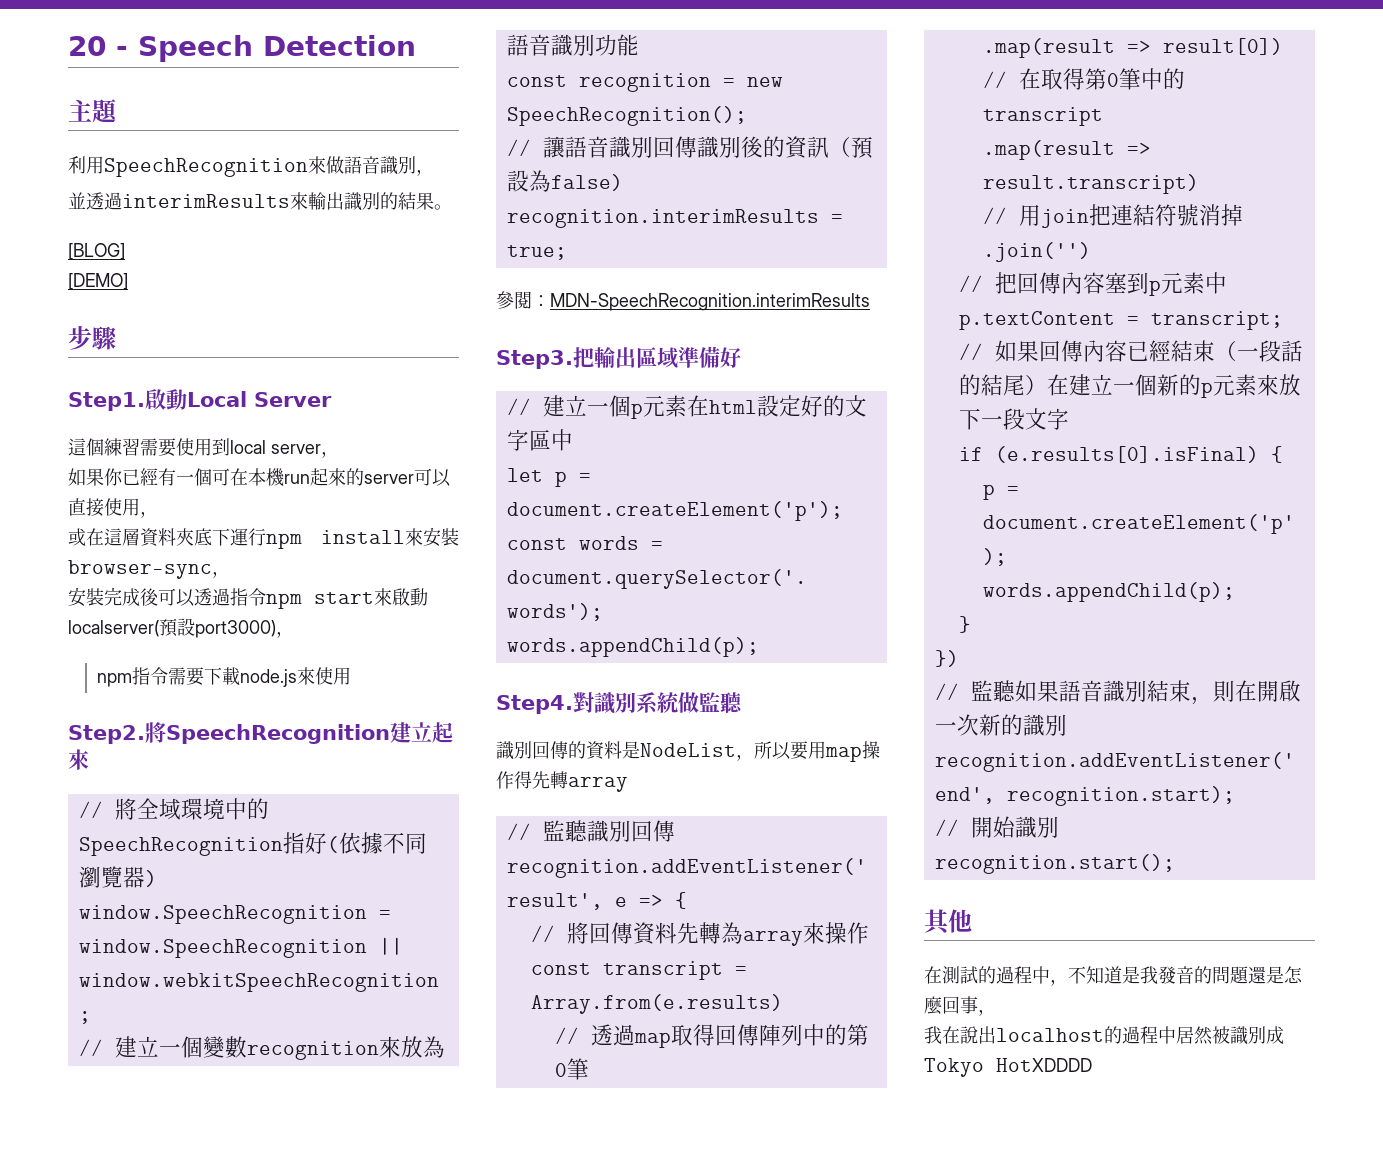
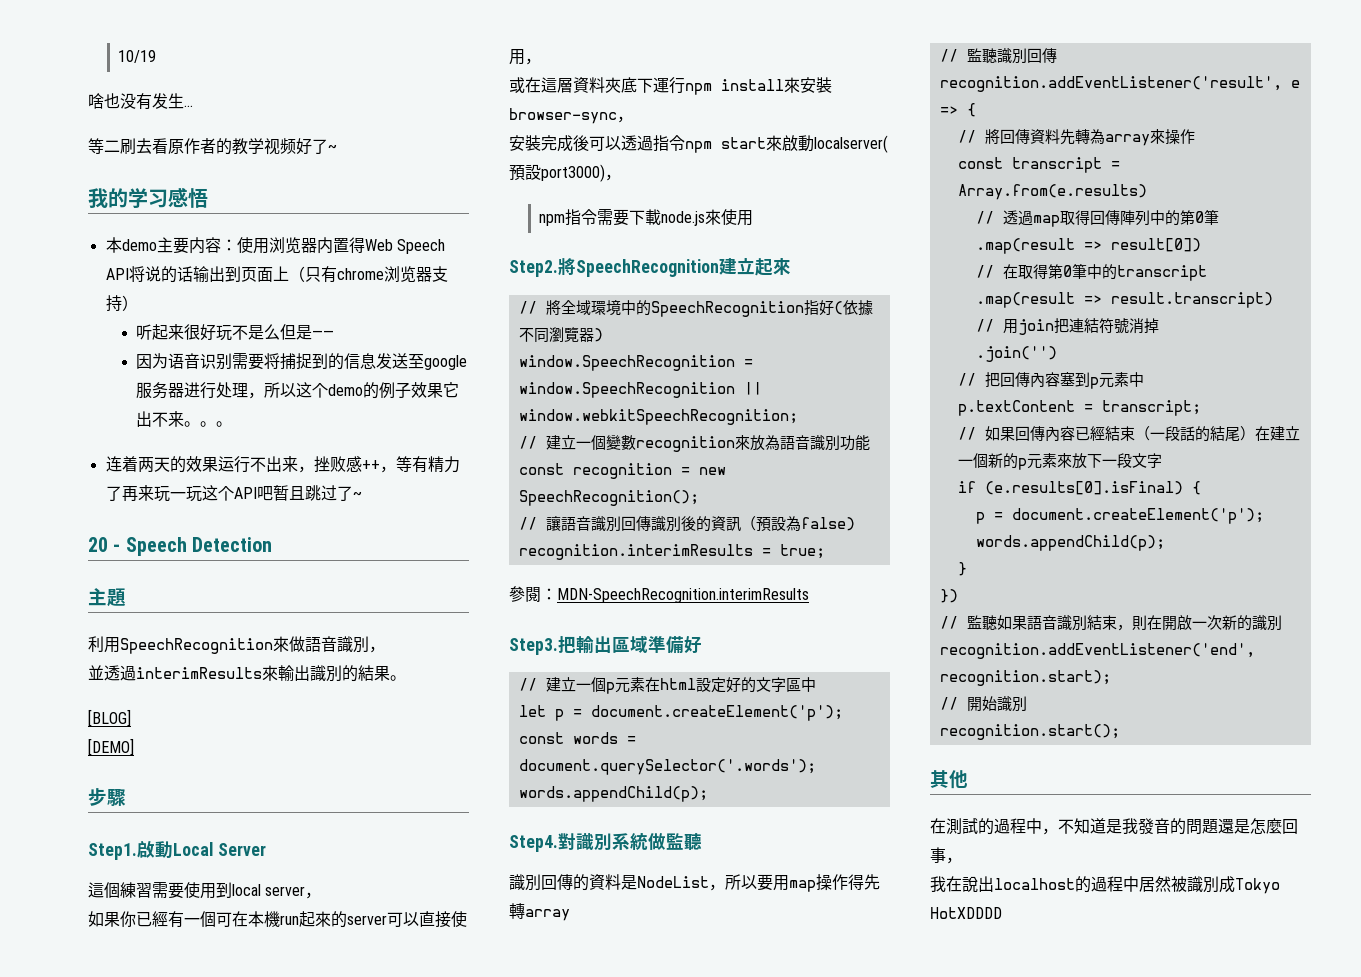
(68, 46) none -> [118,50,157,63] [88,93,193,110] [88,138,337,155] [88,187,208,208] [105,237,445,254] [105,266,448,283] [105,295,138,312] [136,324,335,341] [136,353,468,370] [136,382,460,399] [136,411,233,427] [105,456,460,473] [105,485,362,502] 10/19 // 啥也没有发生… // 等二刷去看原作者的教学视频好了~ // 我的学习感悟 // 本demo主要内容：使用浏览器内置得Web Speech API将说的话输出到页面上（只有chrome浏览器支持） // 听起来很好玩不是么但是—— // 因为语音识别需要将捕捉到的信息发送至google服务器进行处理，所以这个demo的例子效果它出不来。。。 // 连着两天的效果运行不出来，挫败感++，等有精力了再来玩一玩这个API吧暂且跳过了~ //

